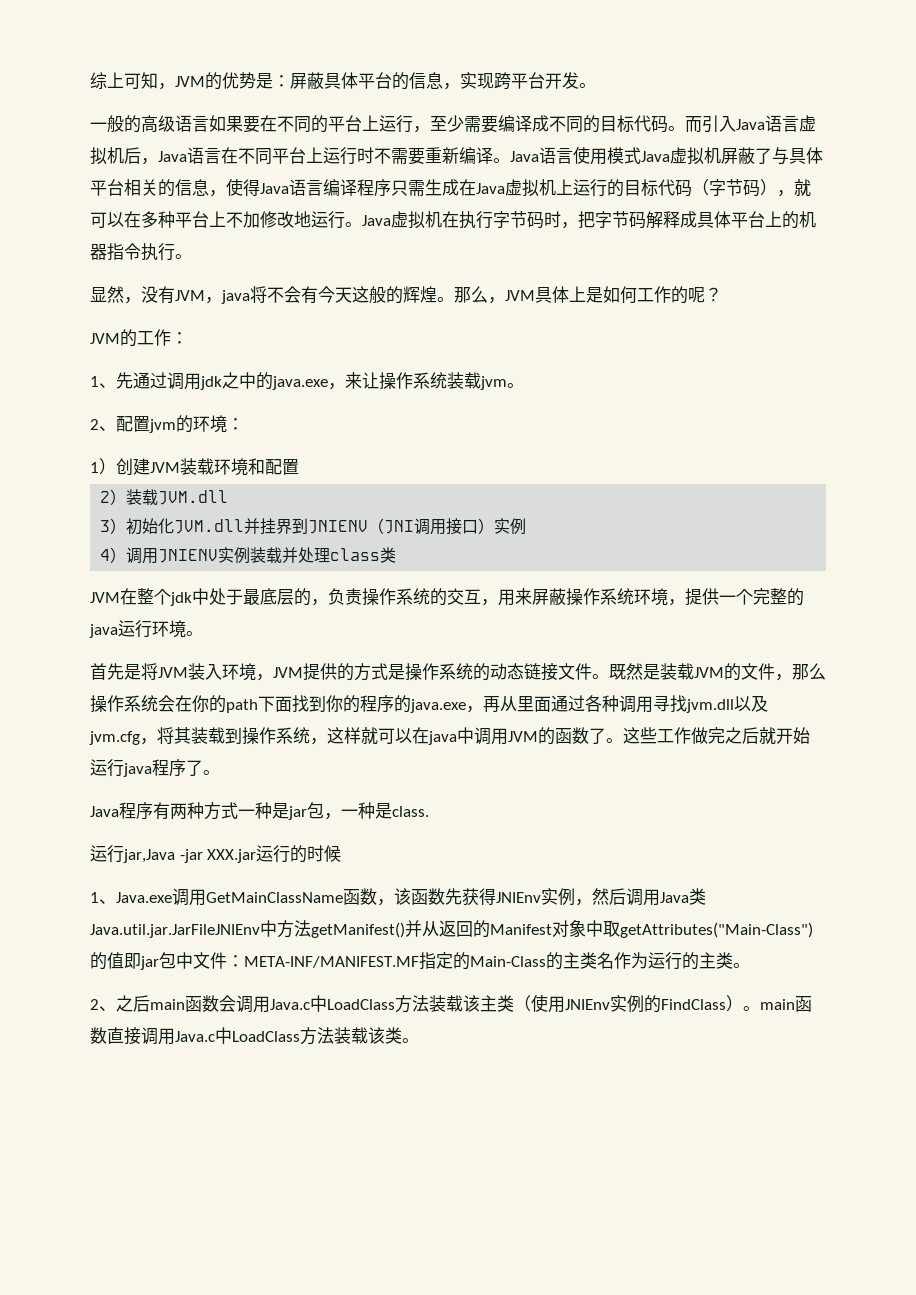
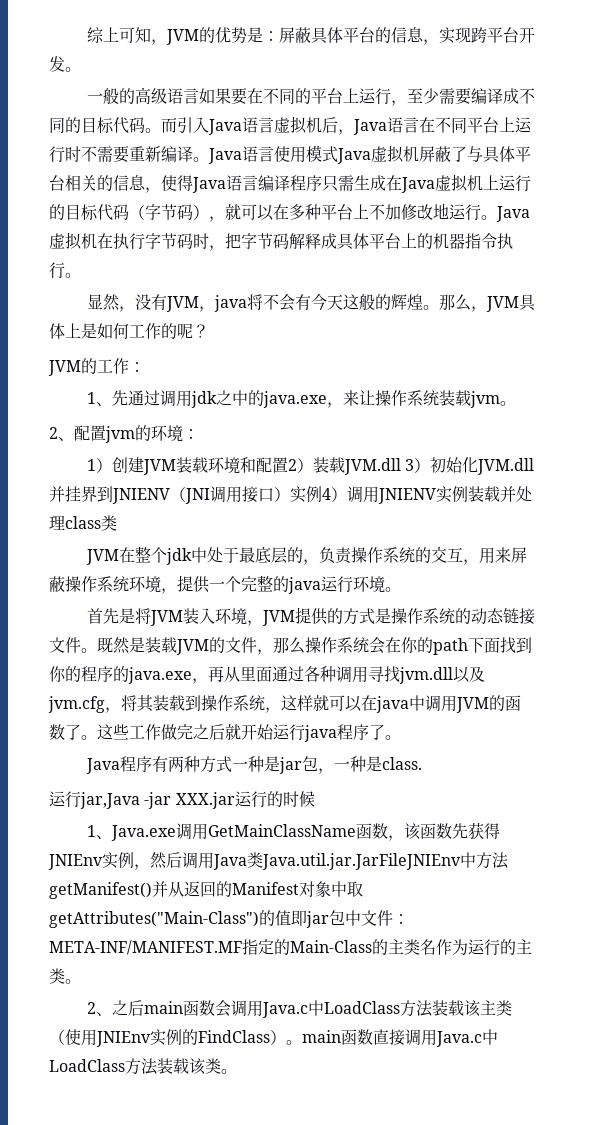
(299, 467) // -> (288, 465) none
(229, 497) // -> (401, 466) none
(527, 526) // -> (322, 494) none

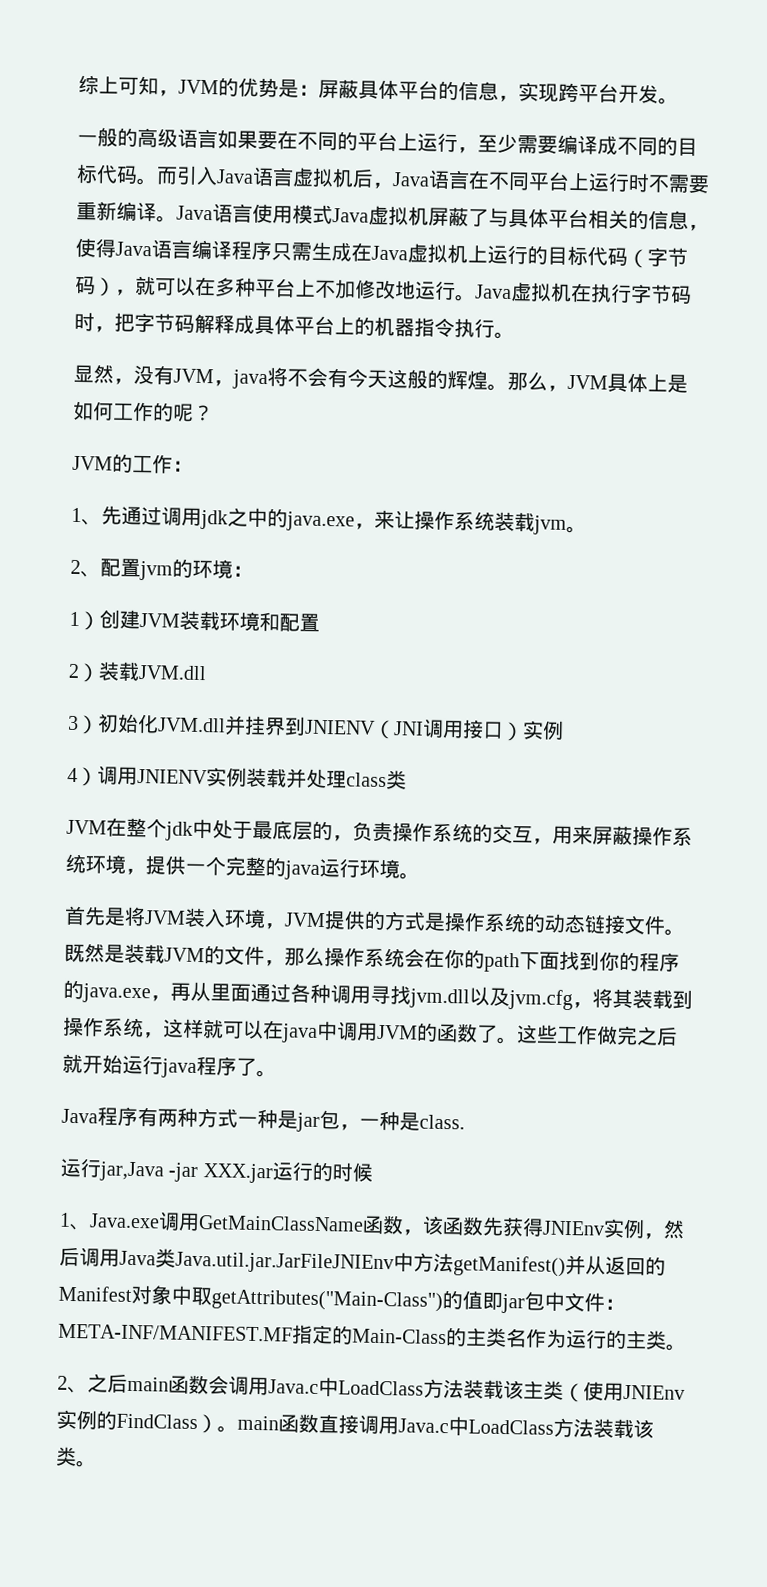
(288, 465) none -> (320, 622) //
(401, 466) none -> (207, 673) //
(322, 494) none -> (564, 730) //

